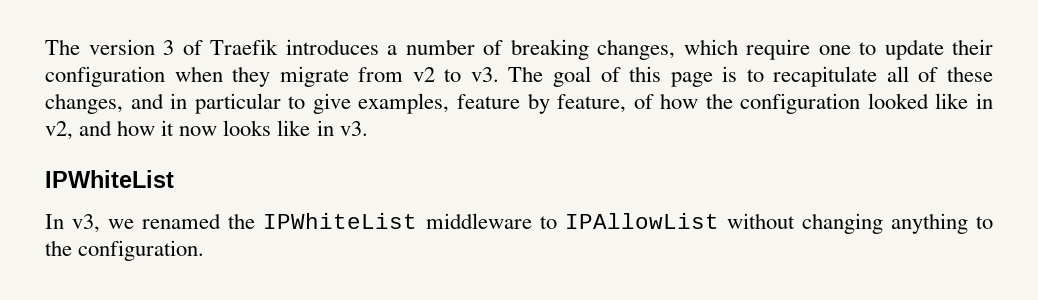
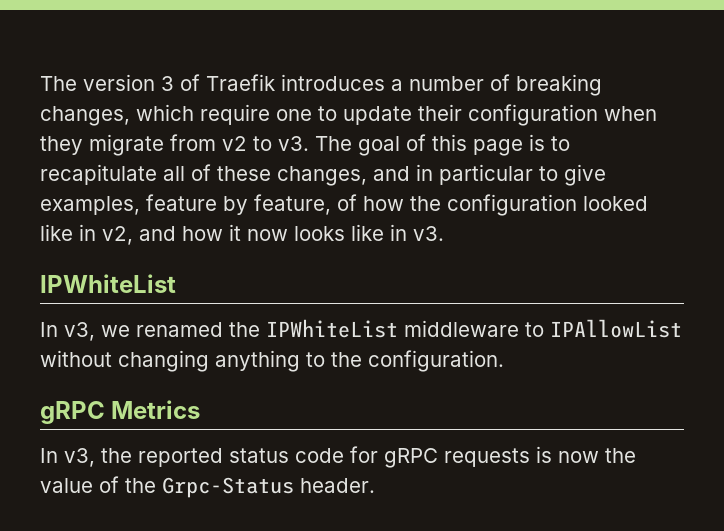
(205, 250) none -> [40,400,201,424] [40,446,636,468] [40,476,375,498] // gRPC Metrics // In v3, the reported status code for gRPC requests is now the value of the Grpc-Status header.

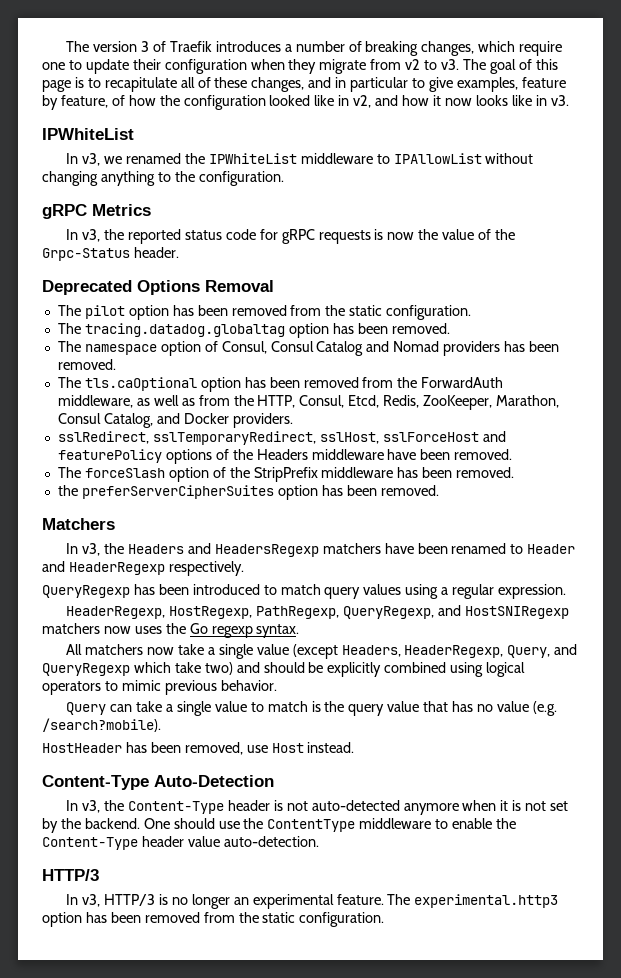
(375, 485) none -> [42,280,274,295] [57,305,472,320] [57,323,450,338] [57,341,560,356] [57,359,116,370] [57,377,504,392] [57,395,559,410] [57,413,293,428] [57,431,506,445] [57,449,513,464] [57,467,515,482] [57,485,439,500] [42,518,115,530] [66,543,576,557] [42,561,244,576] [42,584,567,599] [66,605,569,619] [42,623,300,638] [66,644,578,659] [42,662,526,677] [42,680,277,695] [66,701,557,716] [42,718,161,732] [42,742,355,755] [42,775,274,790] [66,800,569,815] [42,818,517,833] [42,836,319,850] [42,869,99,881] [66,894,559,909] [42,912,385,927] // Deprecated Options Removal // The pilot option has been removed from the static configuration. // The tracing.datadog.globaltag option has been removed. // The namespace option of Consul, Consul Catalog and Nomad providers has been removed. // The tls.caOptional option has been removed from the ForwardAuth middleware, as well as from the HTTP, Consul, Etcd, Redis, ZooKeeper, Marathon, Consul Catalog, and Docker providers. // sslRedirect, sslTemporaryRedirect, sslHost, sslForceHost and featurePolicy options of the Headers middleware have been removed. // The forceSlash option of the StripPrefix middleware has been removed. // the preferServerCipherSuites option has been removed. // Matchers // In v3, the Headers and HeadersRegexp matchers have been renamed to Header and HeaderRegexp respectively. // QueryRegexp has been introduced to match query values using a regular expression. // HeaderRegexp, HostRegexp, PathRegexp, QueryRegexp, and HostSNIRegexp matchers now uses the Go regexp syntax. // All matchers now take a single value (except Headers, HeaderRegexp, Query, and QueryRegexp which take two) and should be explicitly combined using logical operators to mimic previous behavior. // Query can take a single value to match is the query value that has no value (e.g. /search?mobile). // HostHeader has been removed, use Host instead. // Content-Type Auto-Detection // In v3, the Content-Type header is not auto-detected anymore when it is not set by the backend. One should use the ContentType middleware to enable the Content-Type header value auto-detection. // HTTP/3 // In v3, HTTP/3 is no longer an experimental feature. The experimental.http3 option has been removed from the static configuration.

